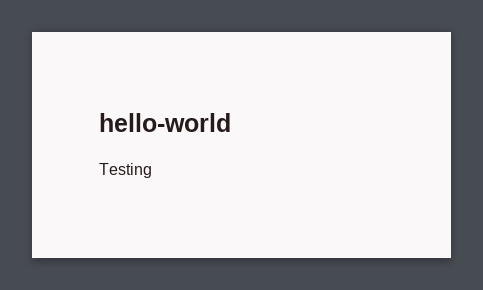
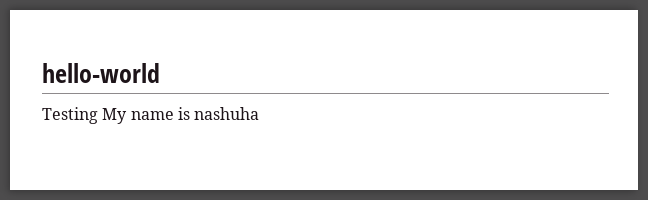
(152, 170) none -> [102,107,260,124] My name is nashuha

